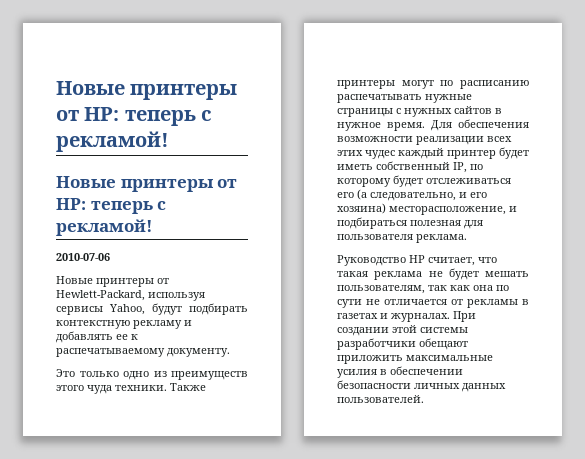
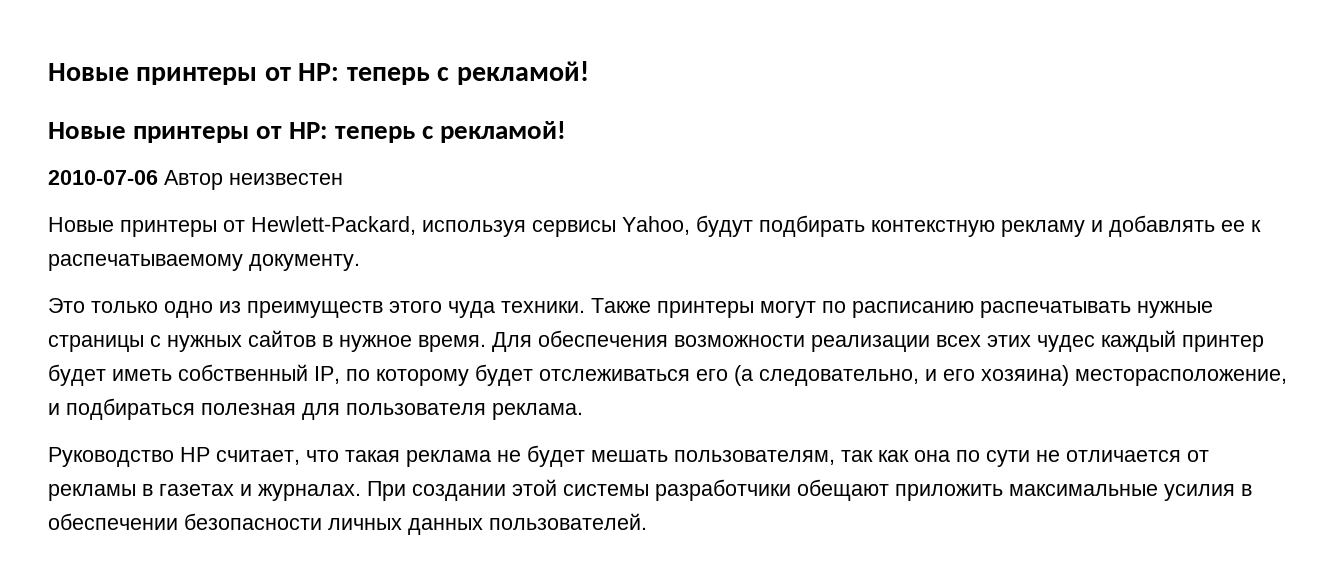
(110, 257) none -> [164,170,343,190] Автор неизвестен

